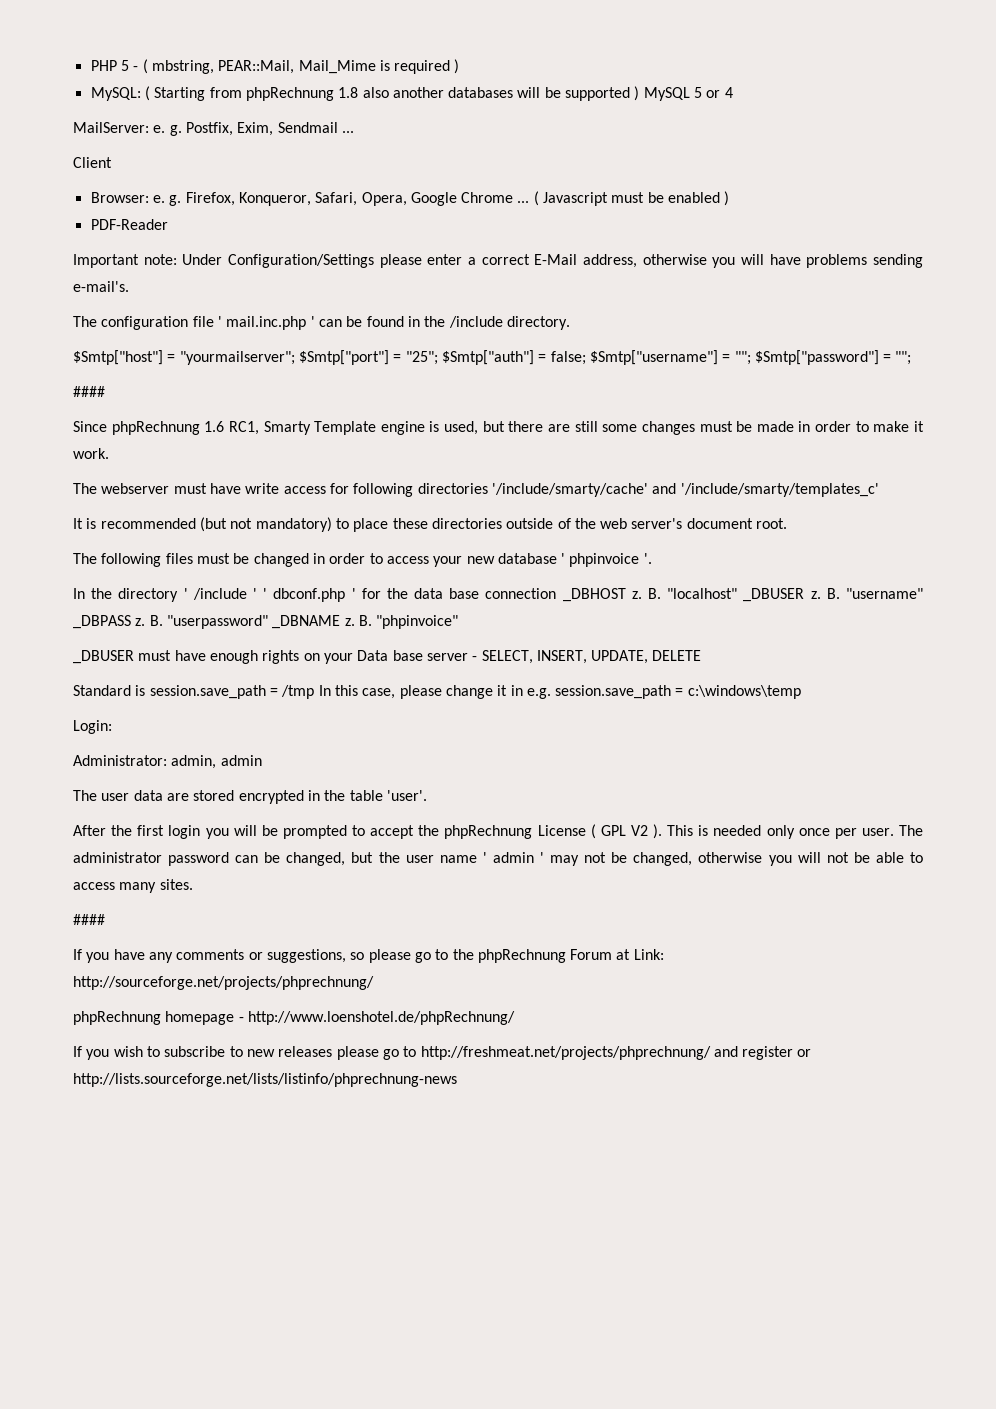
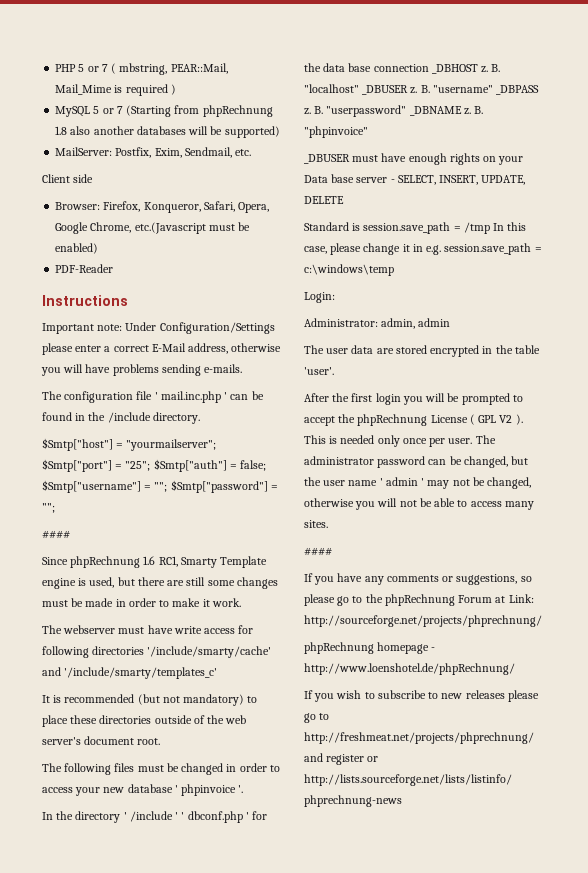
[133,66,139,71] - -> [87,64,108,72] or 7
[90,86,206,101] MySQL: ( Starting -> [55,105,172,117] MySQL 5 or 7 (Starting
[565,86,733,101] [73,122,354,136] supported ) MySQL 5 or 4 // MailServer: e. g. Postfix, Exim, Sendmail ... -> [224,126,280,138] [55,147,252,158] supported) // MailServer: Postfix, Exim, Sendmail, etc.
(112, 162) none -> [73,174,94,183] side
[152,195,182,206] e. g. -> (101, 206) none
[461,191,730,206] Chrome ... ( Javascript must be enabled ) -> [90,222,251,234] [55,243,99,254] Chrome, etc.(Javascript must be enabled)
(168, 224) none -> [42,295,128,306] // Instructions
[73,281,129,292] e-mail's. -> [204,364,243,373] e-mails.

